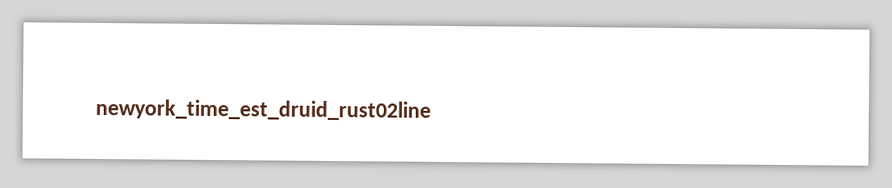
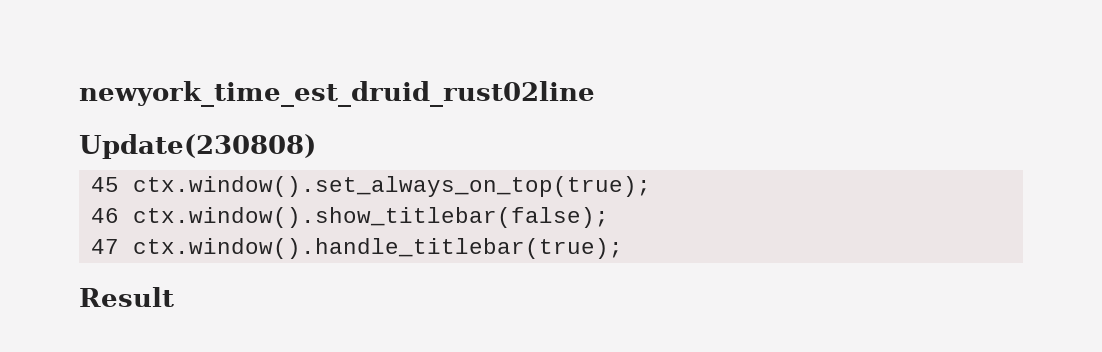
(431, 109) none -> [79,134,316,159] [91,176,652,197] [91,207,610,228] [91,238,624,259] [79,287,174,307] // Update(230808) // 45 ctx.window().set_always_on_top(true); // 46 ctx.window().show_titlebar(false); // 47 ctx.window().handle_titlebar(true); // Result

